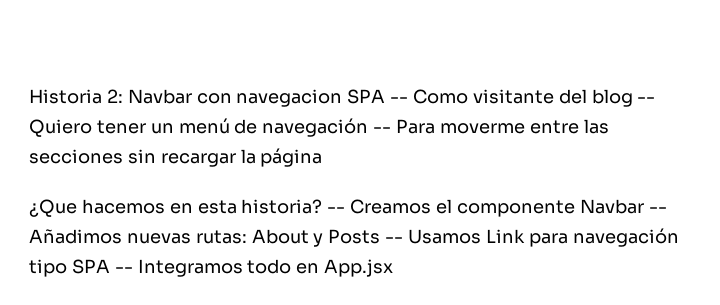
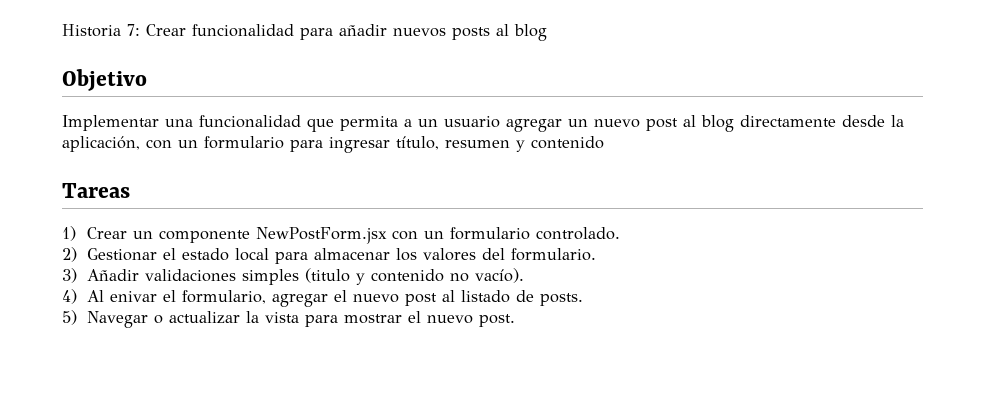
[106,89,656,107] [29,118,609,137] [29,148,323,167] [29,199,667,217] [29,228,679,247] [29,259,394,277] 2: Navbar con navegacion SPA -- Como visitante del blog -- Quiero tener un menú de navegación -- Para moverme entre las secciones sin recargar la página // ¿Que hacemos en esta historia? -- Creamos el componente Navbar -- Añadimos nuevas rutas: About y Posts -- Usamos Link para navegación tipo SPA -- Integramos todo en App.jsx -> [127,24,547,41] [62,69,147,91] [62,115,904,132] [62,136,604,153] [62,183,130,198] [62,226,621,244] [62,247,597,264] [62,268,525,285] [62,289,584,307] [62,310,516,328] 7: Crear funcionalidad para añadir nuevos posts al blog // Objetivo // Implementar una funcionalidad que permita a un usuario agregar un nuevo post al blog directamente desde la aplicación, con un formulario para ingresar título, resumen y contenido // Tareas // 1) Crear un componente NewPostForm.jsx con un formulario controlado. // 2) Gestionar el estado local para almacenar los valores del formulario. // 3) Añadir validaciones simples (titulo y contenido no vacío). // 4) Al enivar el formulario, agregar el nuevo post al listado de posts. // 5) Navegar o actualizar la vista para mostrar el nuevo post.

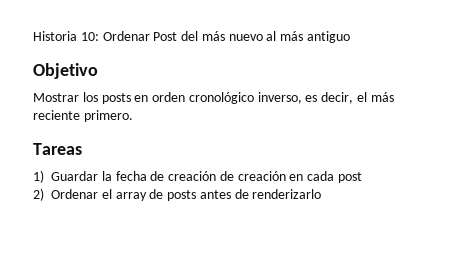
[127,24,547,41] [62,69,147,91] [62,115,904,132] [62,136,604,153] [62,183,130,198] [62,226,621,244] [62,247,597,264] [62,268,525,285] [62,289,584,307] [62,310,516,328] 7: Crear funcionalidad para añadir nuevos posts al blog // Objetivo // Implementar una funcionalidad que permita a un usuario agregar un nuevo post al blog directamente desde la aplicación, con un formulario para ingresar título, resumen y contenido // Tareas // 1) Crear un componente NewPostForm.jsx con un formulario controlado. // 2) Gestionar el estado local para almacenar los valores del formulario. // 3) Añadir validaciones simples (titulo y contenido no vacío). // 4) Al enivar el formulario, agregar el nuevo post al listado de posts. // 5) Navegar o actualizar la vista para mostrar el nuevo post. -> [80,31,351,43] [33,63,98,79] [33,92,394,104] [33,110,133,122] [33,143,82,155] [33,170,363,183] [33,188,322,201] 10: Ordenar Post del más nuevo al más antiguo // Objetivo // Mostrar los posts en orden cronológico inverso, es decir, el más reciente primero. // Tareas // 1) Guardar la fecha de creación de creación en cada post // 2) Ordenar el array de posts antes de renderizarlo

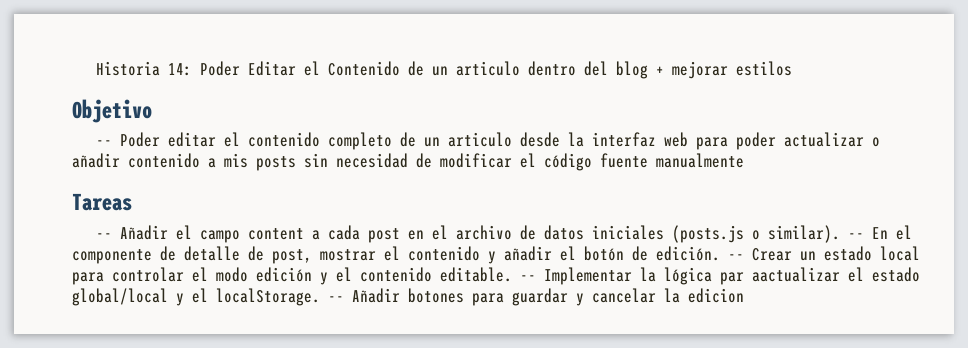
[80,31,351,43] [33,63,98,79] [33,92,394,104] [33,110,133,122] [33,143,82,155] [33,170,363,183] [33,188,322,201] 10: Ordenar Post del más nuevo al más antiguo // Objetivo // Mostrar los posts en orden cronológico inverso, es decir, el más reciente primero. // Tareas // 1) Guardar la fecha de creación de creación en cada post // 2) Ordenar el array de posts antes de renderizarlo -> [168,61,793,79] [72,99,152,123] [96,132,881,150] [72,153,744,171] [72,193,132,211] [96,225,913,243] [72,246,920,264] [72,267,920,285] [72,288,744,306] 14: Poder Editar el Contenido de un articulo dentro del blog + mejorar estilos // Objetivo // -- Poder editar el contenido completo de un articulo desde la interfaz web para poder actualizar o añadir contenido a mis posts sin necesidad de modificar el código fuente manualmente // Tareas // -- Añadir el campo content a cada post en el archivo de datos iniciales (posts.js o similar). -- En el componente de detalle de post, mostrar el contenido y añadir el botón de edición. -- Crear un estado local para controlar el modo edición y el contenido editable. -- Implementar la lógica par aactualizar el estado global/local y el localStorage. -- Añadir botones para guardar y cancelar la edicion

